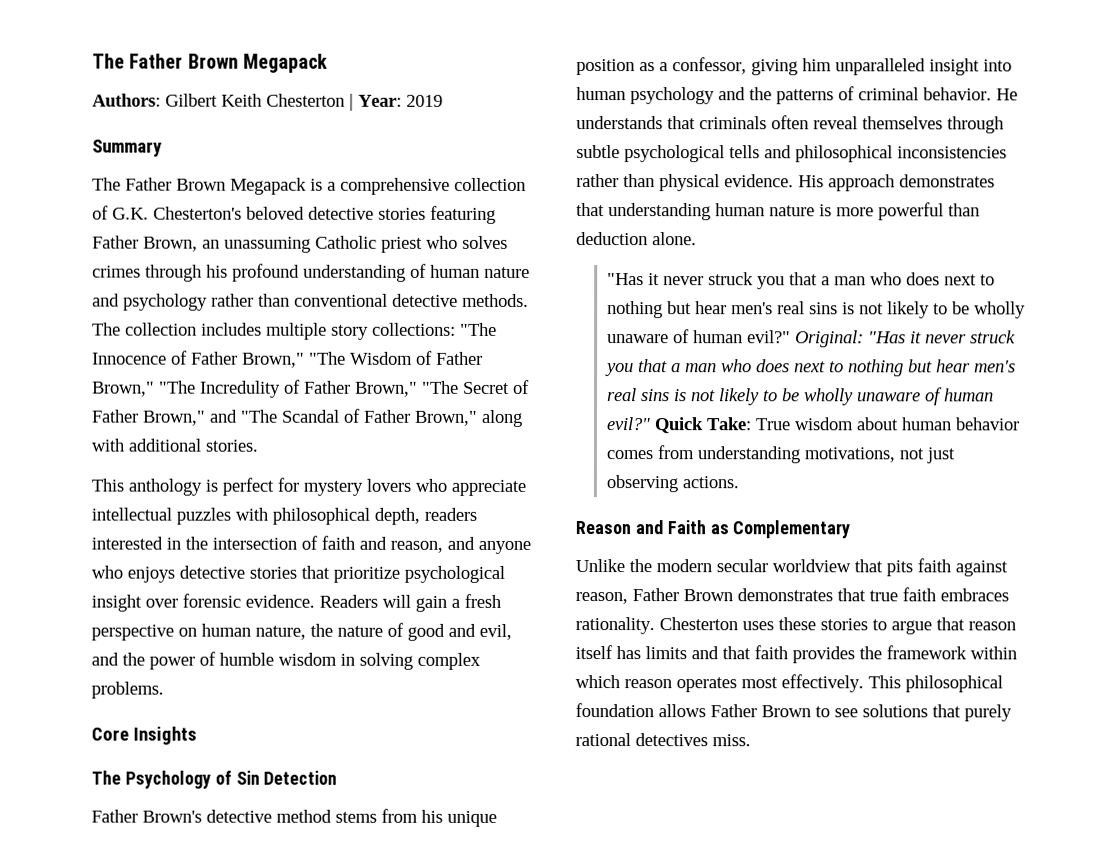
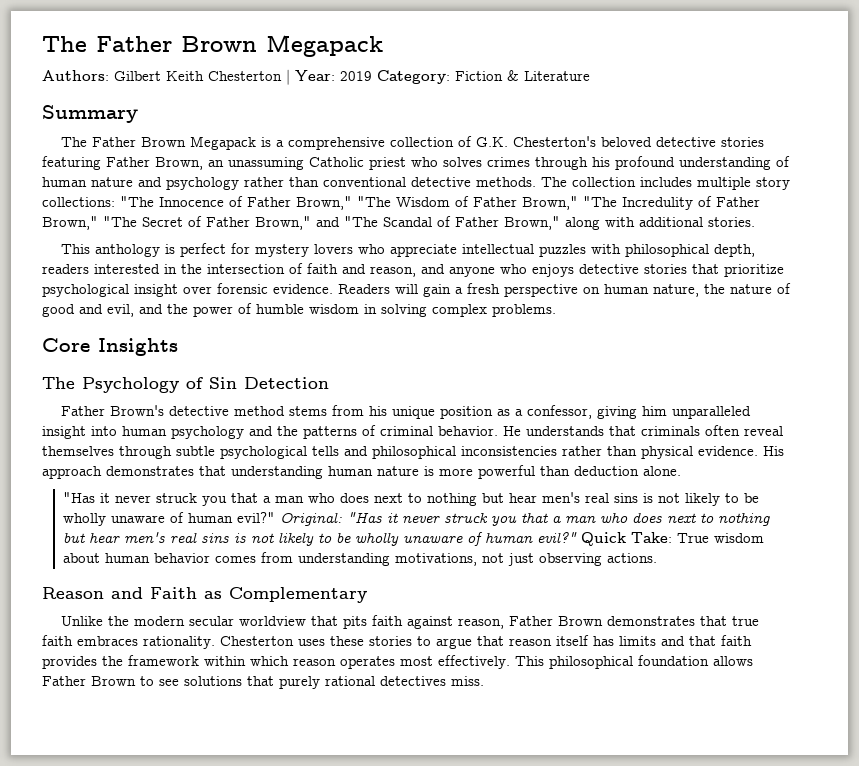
(443, 100) none -> [377,70,590,84] Category: Fiction & Literature

